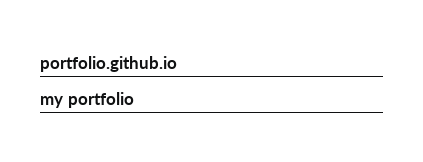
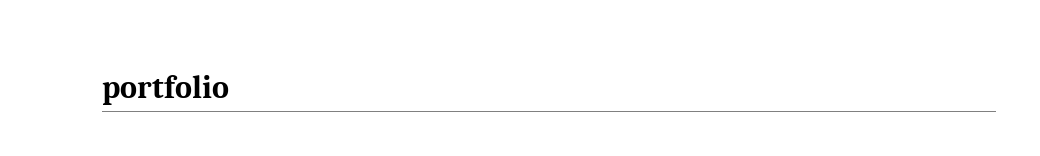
[40,56,177,72] [40,96,63,108] portfolio.github.io // my -> (102, 90) none

